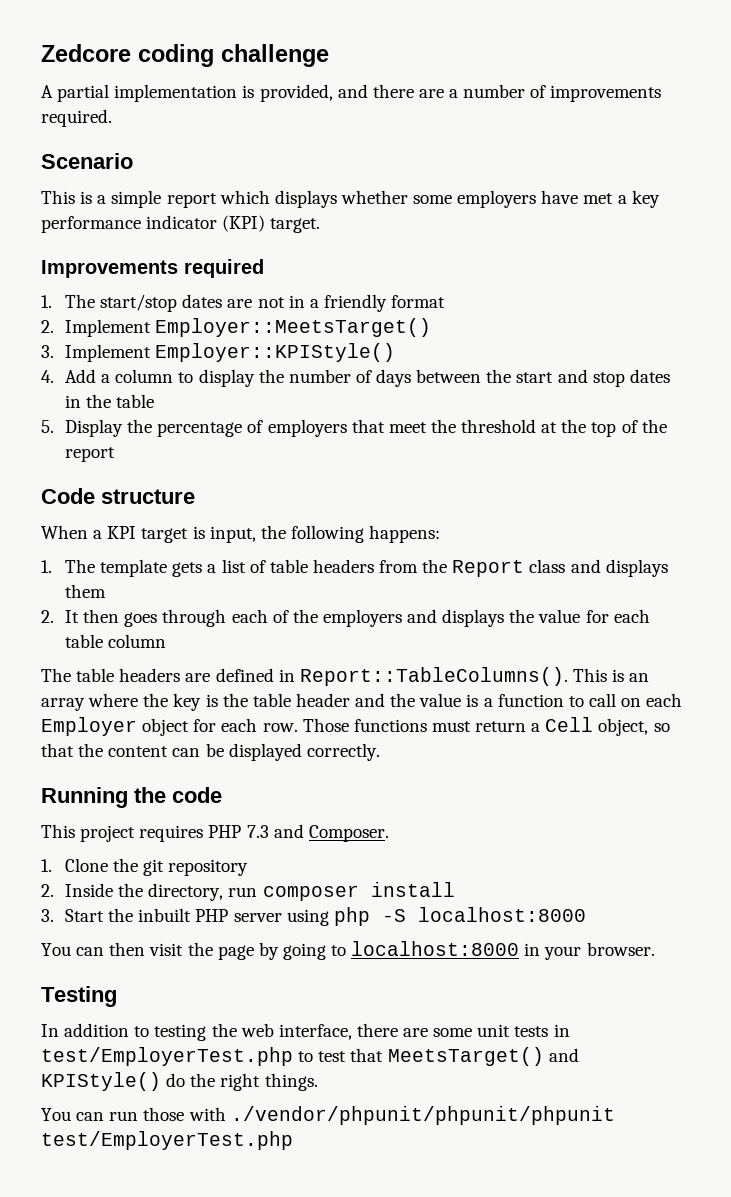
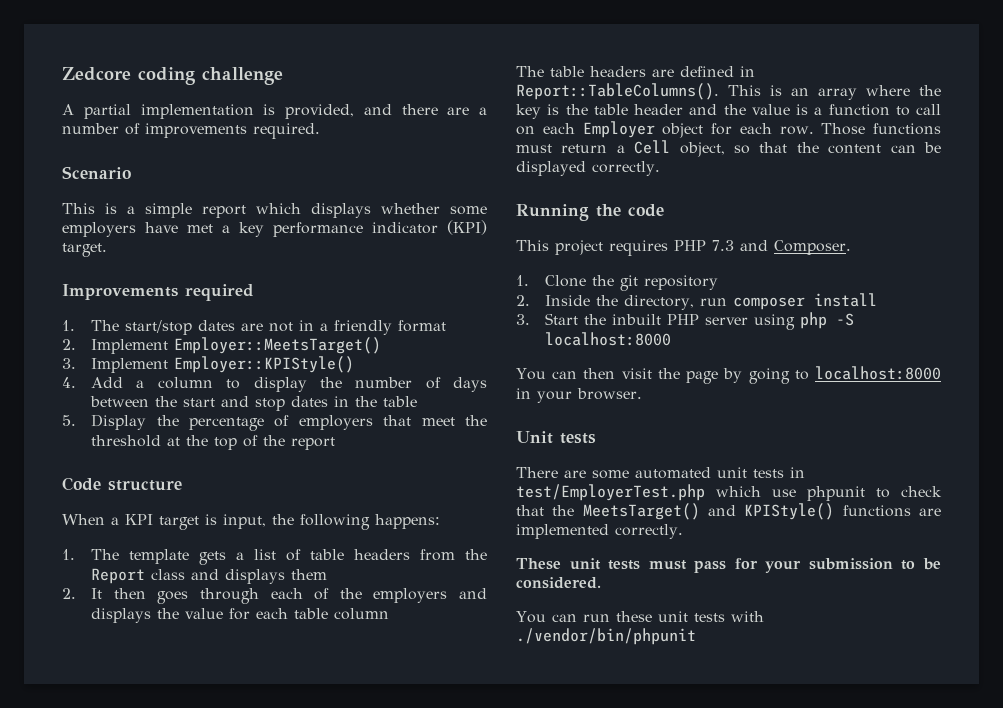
[41,986,117,1007] [41,1023,398,1041] Testing // In addition to testing the web interface, there -> [516,431,596,444] [516,467,558,478] Unit tests // There
(473, 1032) none -> [635,467,711,479] automated
[298,1047,579,1066] [41,1072,318,1091] [41,1106,615,1125] [41,1131,293,1150] to test that MeetsTarget() and KPIStyle() do the right things. // You can run those with ./vendor/phpunit/phpunit/phpunit test/EmployerTest.php -> [716,486,942,501] [516,503,941,520] [516,524,683,539] [516,558,941,573] [516,577,601,589] [516,611,764,623] [516,628,696,645] which use phpunit to check that the MeetsTarget() and KPIStyle() functions are implemented correctly. // These unit tests must pass for your submission to be considered. // You can run these unit tests with ./vendor/bin/phpunit

